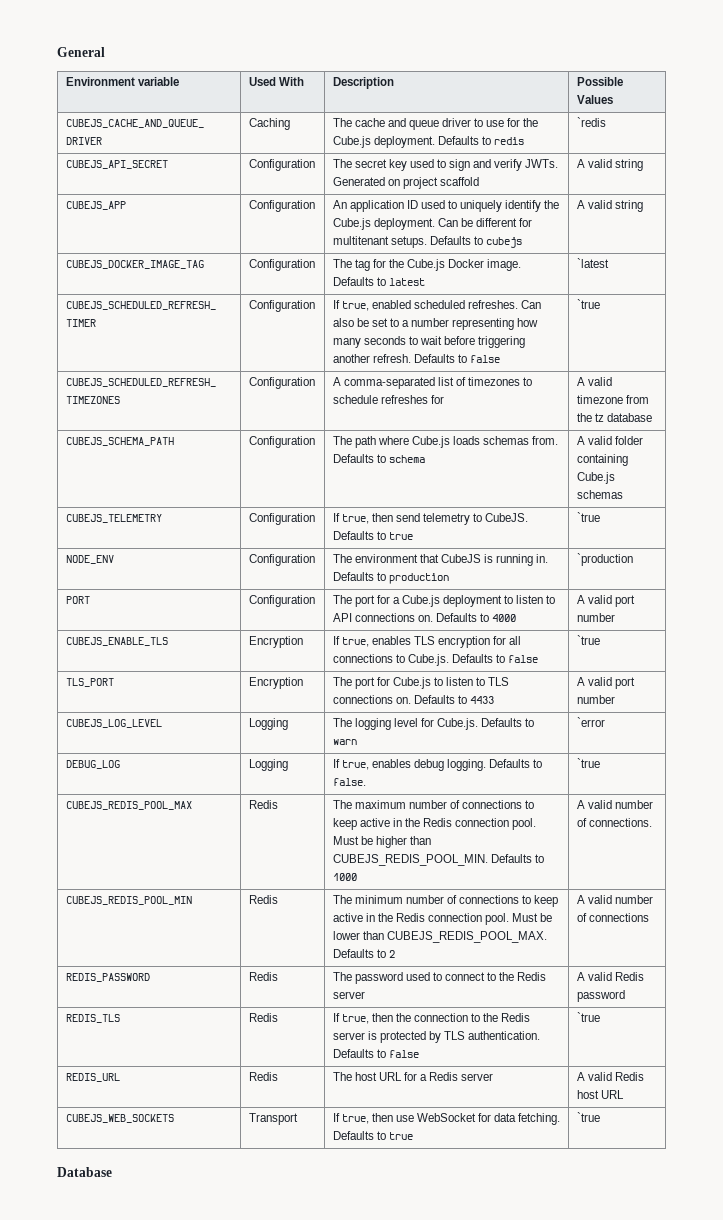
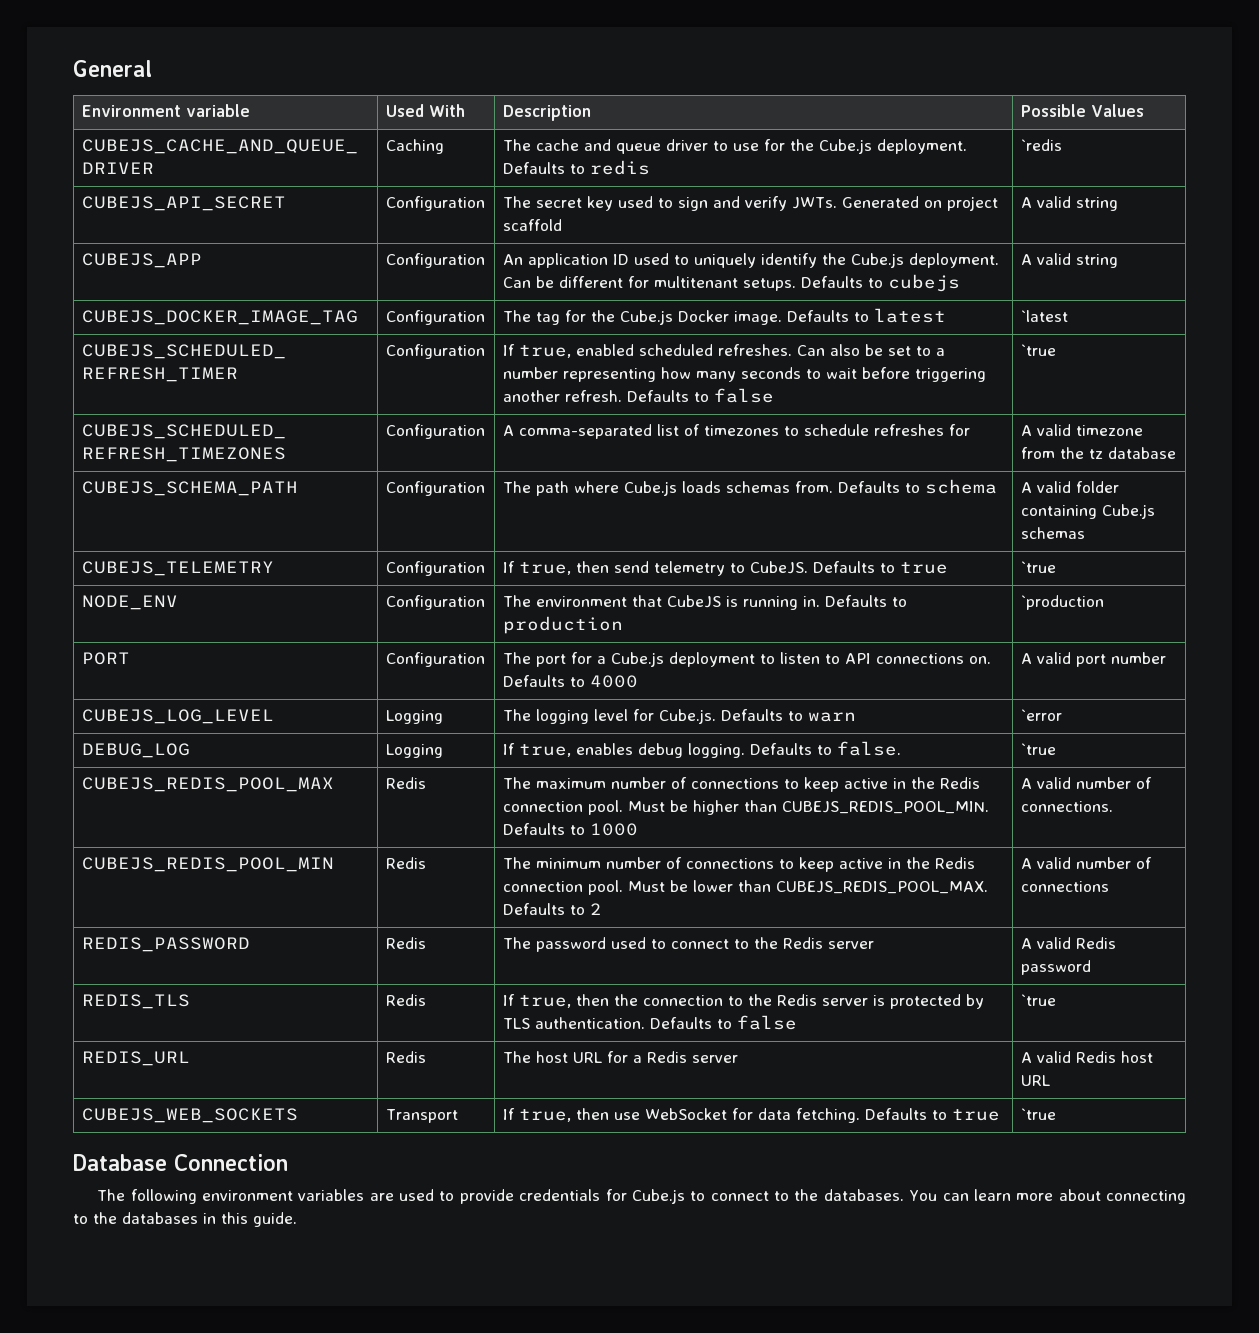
[65,637,168,646] [248,636,303,648] [332,636,522,648] [332,654,539,666] [576,635,600,645] [65,678,114,687] [248,677,303,689] [332,677,510,689] [332,695,494,704] [576,677,635,689] [576,695,615,704] // CUBEJS_ENABLE_TLS | Encryption | If true, enables TLS encryption for all connections to Cube.js. Defaults to false | `true // TLS_PORT | Encryption | The port for Cube.js to listen to TLS connections on. Defaults to 4433 | A valid port number -> (1166, 658) none
(112, 1172) none -> [174,1154,288,1171] [97,1189,1187,1204] [73,1212,297,1227] Connection // The following environment variables are used to provide credentials for Cube.js to connect to the databases. You can learn more about connecting to the databases in this guide.

